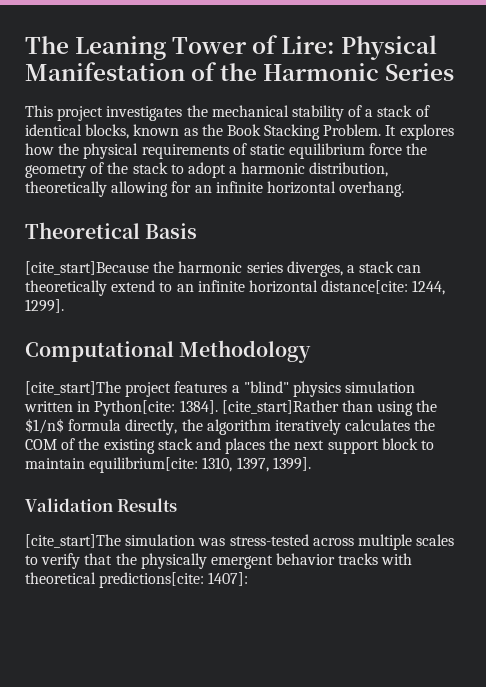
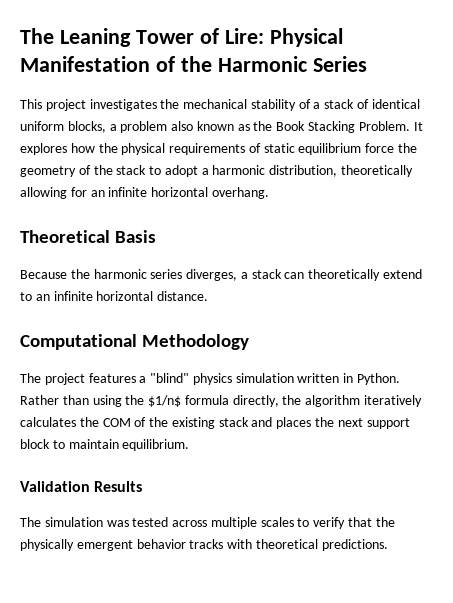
[85,124,130,139] blocks, -> [20,121,194,133] uniform blocks, a problem also
[25,261,149,275] [cite_start]Because -> [20,270,67,279] Because
[321,280,446,295] [25,299,64,313] distance[cite: 1244, 1299]. -> [157,291,209,301] distance.
[25,381,121,395] [cite_start]The -> [20,373,41,383] The
[94,400,339,416] Python[cite: 1384]. [cite_start]Rather -> [357,373,401,385] [20,395,59,405] Python. Rather
[89,457,311,473] equilibrium[cite: 1310, 1397, 1399]. -> [122,439,190,451] equilibrium.
[25,534,121,548] [cite_start]The -> [20,517,41,527] The
[229,534,309,546] stress-tested -> [132,517,169,527] tested
[99,572,249,588] predictions[cite: 1407]: -> [321,539,388,551] predictions.

